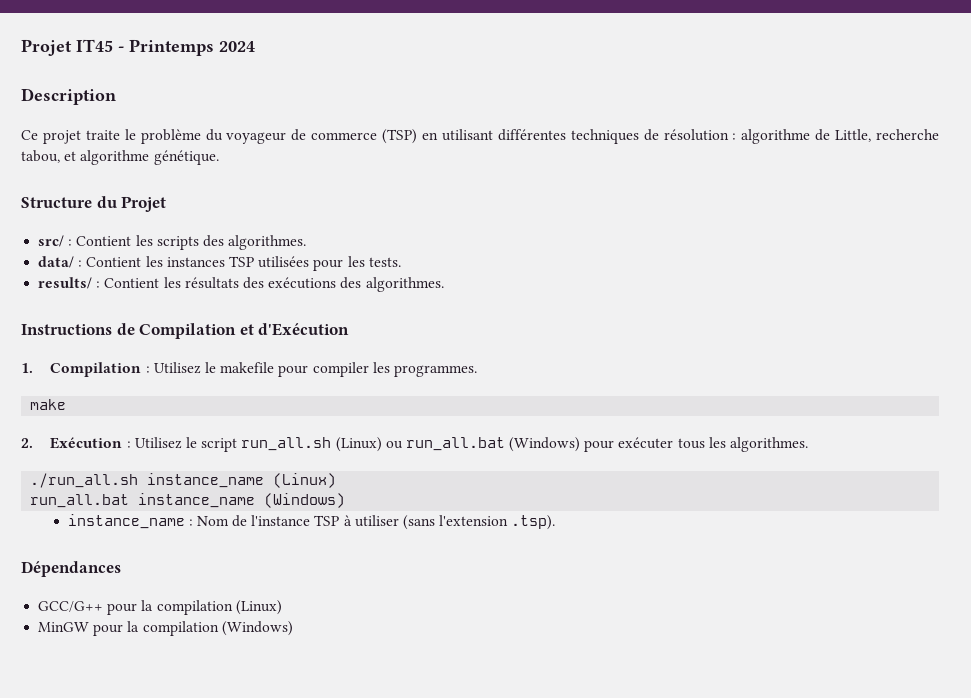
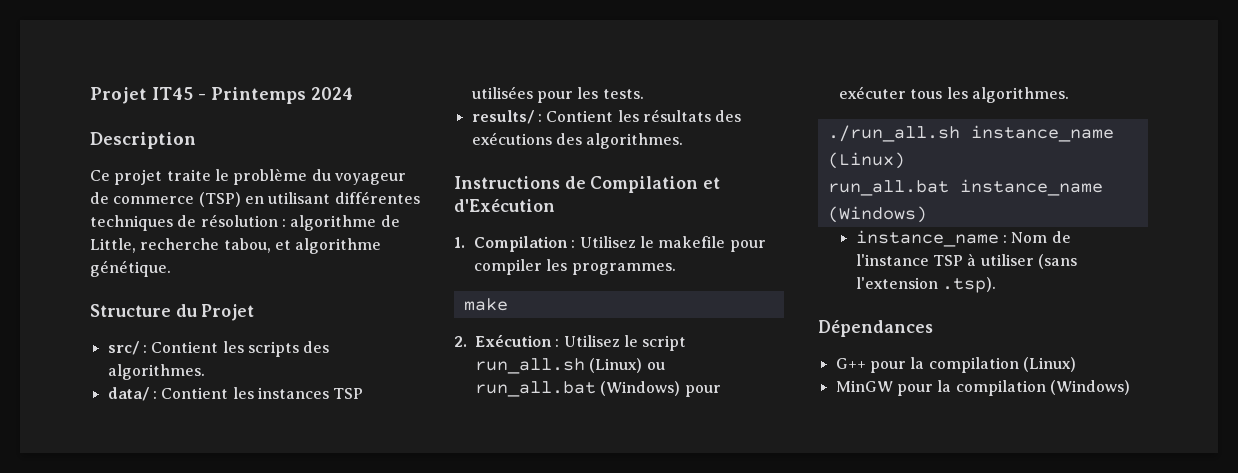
[38,601,104,612] GCC/G++ -> [835,358,866,369] G++

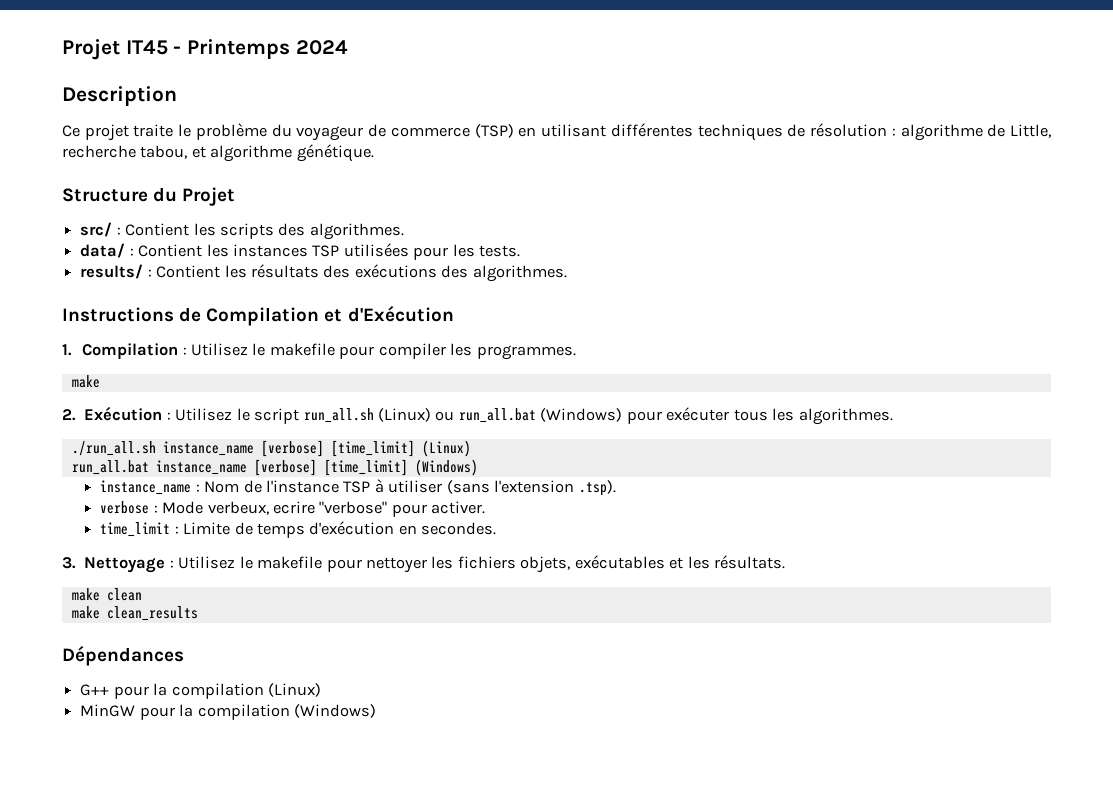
(1114, 133) none -> [260,440,415,457] [verbose] [time_limit]
(1103, 187) none -> [253,459,408,476] [verbose] [time_limit]
(997, 285) none -> [100,501,486,517] [100,521,497,538] [62,555,786,573] [71,588,142,601] [71,606,198,621] // verbose : Mode verbeux, ecrire "verbose" pour activer. // time_limit : Limite de temps d'exécution en secondes. // 3. Nettoyage : Utilisez le makefile pour nettoyer les fichiers objets, exécutables et les résultats. // make clean // make clean_results

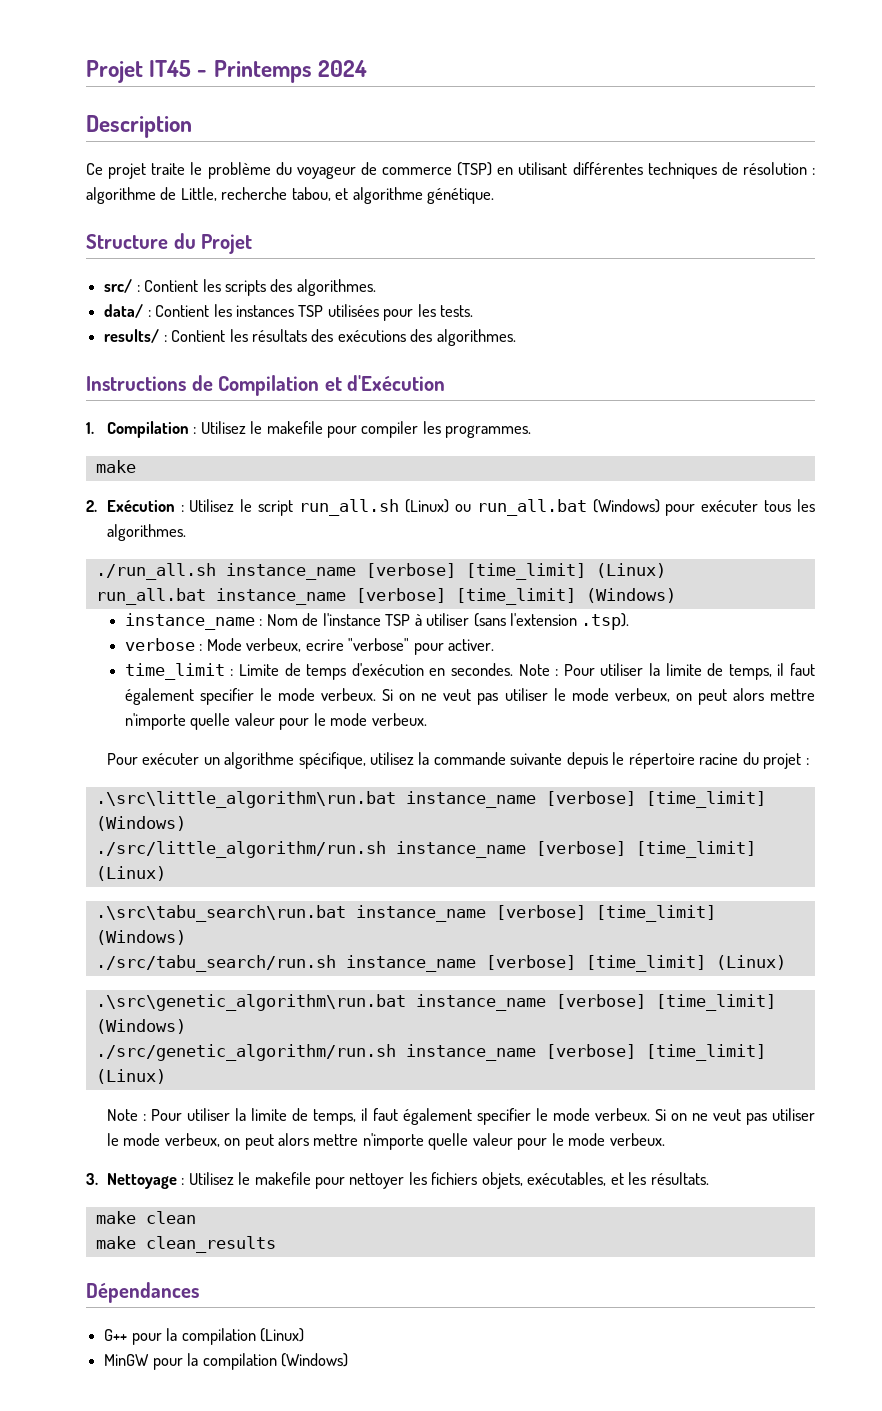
(497, 528) none -> [518,663,815,680] [124,688,816,705] [124,713,427,730] [106,752,809,769] [95,791,766,808] [95,816,186,831] [95,841,756,858] [95,866,166,881] [95,905,716,922] [95,930,186,945] [95,955,786,972] [95,994,776,1011] [95,1019,186,1034] [95,1044,766,1061] [95,1069,166,1084] [106,1108,816,1125] [106,1133,665,1150] Note : Pour utiliser la limite de temps, il faut également specifier le mode verbeux. Si on ne veut pas utiliser le mode verbeux, on peut alors mettre n'importe quelle valeur pour le mode verbeux. // Pour exécuter un algorithme spécifique, utilisez la commande suivante depuis le répertoire racine du projet : // .\src\little_algorithm\run.bat instance_name [verbose] [time_limit] (Windows) // ./src/little_algorithm/run.sh instance_name [verbose] [time_limit] (Linux) // .\src\tabu_search\run.bat instance_name [verbose] [time_limit] (Windows) // ./src/tabu_search/run.sh instance_name [verbose] [time_limit] (Linux) // .\src\genetic_algorithm\run.bat instance_name [verbose] [time_limit] (Windows) // ./src/genetic_algorithm/run.sh instance_name [verbose] [time_limit] (Linux) // Note : Pour utiliser la limite de temps, il faut également specifier le mode verbeux. Si on ne veut pas utiliser le mode verbeux, on peut alors mettre n'importe quelle valeur pour le mode verbeux.
[574,555,665,569] exécutables -> [527,1172,607,1186] exécutables,

